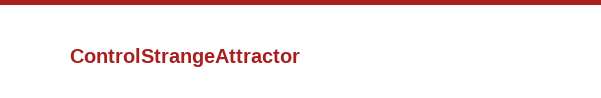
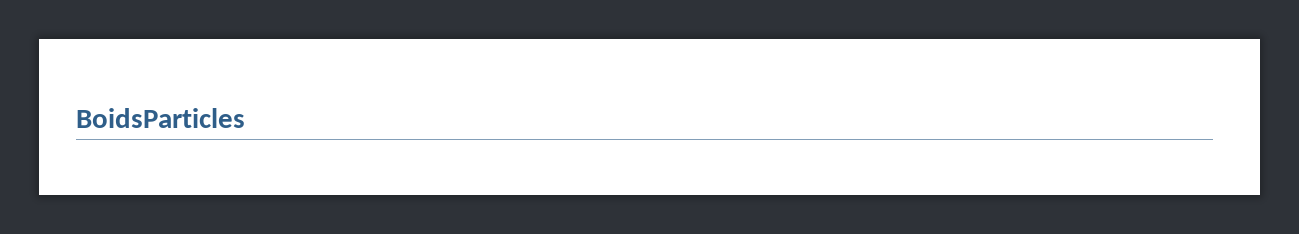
[70,48,300,67] ControlStrangeAttractor -> [76,108,245,128] BoidsParticles

